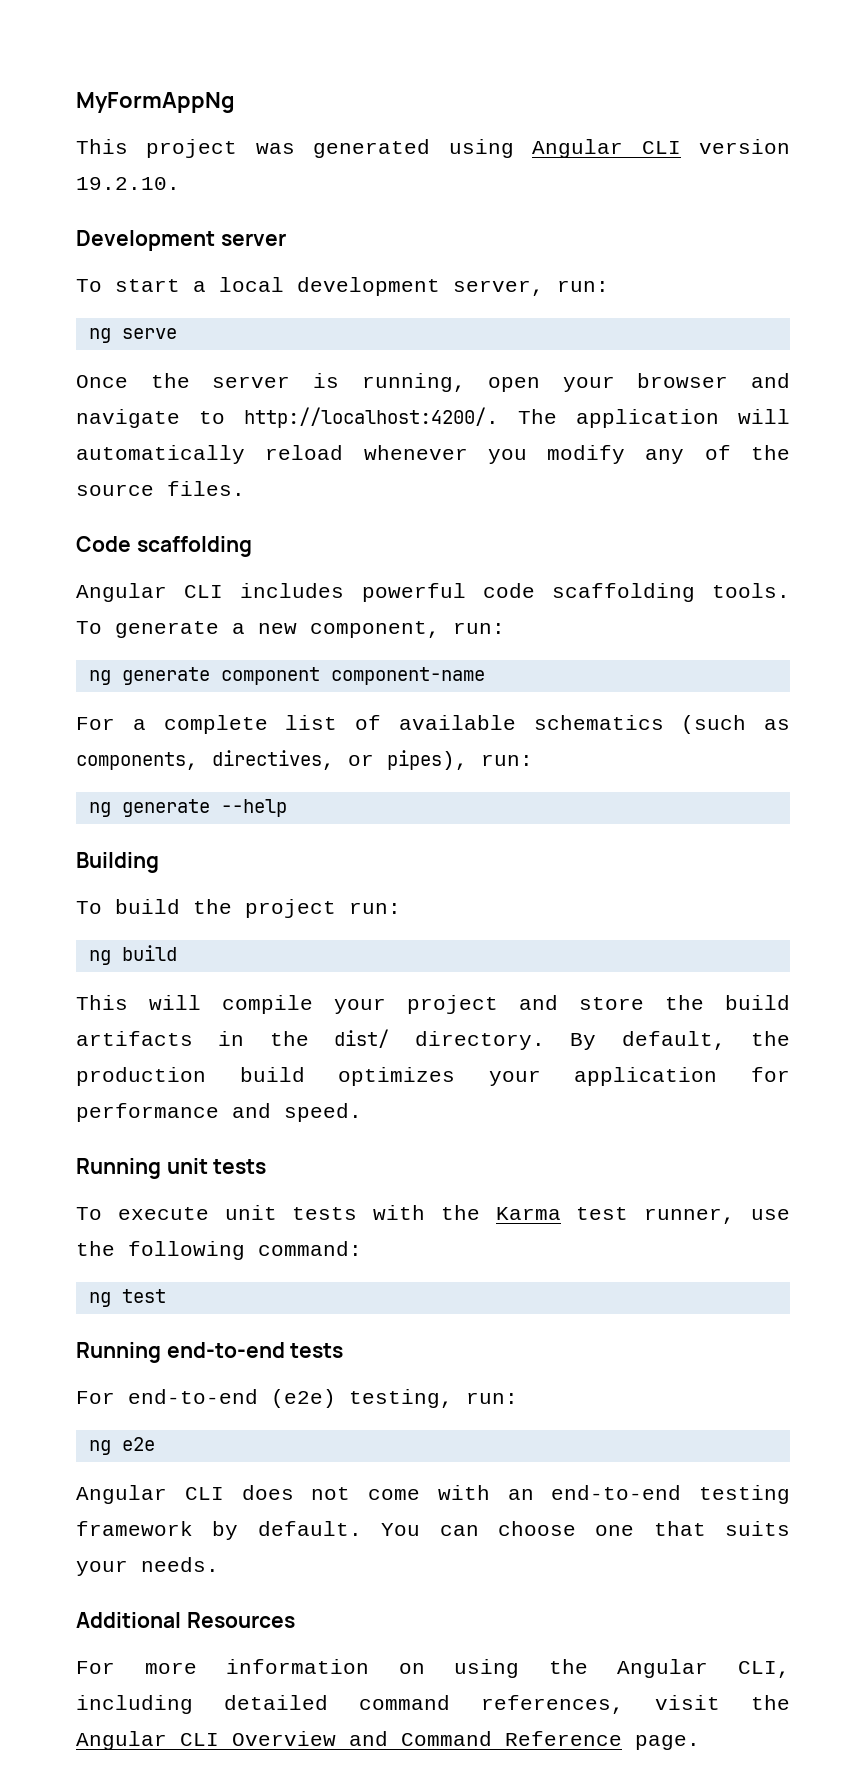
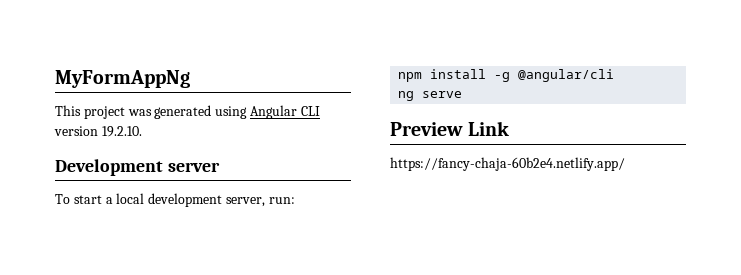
[88,328,177,343] [76,373,790,392] [76,407,790,428] [76,445,791,464] [76,481,245,496] [76,536,252,557] [76,583,791,602] [76,621,505,638] [88,667,485,685] [76,715,790,734] [76,750,533,770] [88,799,287,817] [76,852,159,873] [76,899,401,918] [88,945,177,965] [76,995,790,1014] [76,1029,791,1050] [76,1067,791,1086] [76,1103,362,1122] [76,1158,267,1179] [76,1205,790,1224] [76,1241,362,1260] [88,1289,166,1307] [76,1342,344,1363] [76,1389,518,1408] [88,1437,155,1455] [76,1485,790,1504] [76,1521,790,1540] [76,1557,219,1576] [76,1612,295,1628] [76,1659,790,1678] [76,1695,790,1714] [76,1731,700,1750] ng serve // Once the server is running, open your browser and navigate to http://localhost:4200/. The application will automatically reload whenever you modify any of the source files. // Code scaffolding // Angular CLI includes powerful code scaffolding tools. To generate a new component, run: // ng generate component component-name // For a complete list of available schematics (such as components, directives, or pipes), run: // ng generate --help // Building // To build the project run: // ng build // This will compile your project and store the build artifacts in the dist/ directory. By default, the production build optimizes your application for performance and speed. // Running unit tests // To execute unit tests with the Karma test runner, use the following command: // ng test // Running end-to-end tests // For end-to-end (e2e) testing, run: // ng e2e // Angular CLI does not come with an end-to-end testing framework by default. You can choose one that suits your needs. // Additional Resources // For more information on using the Angular CLI, including detailed command references, visit the Angular CLI Overview and Command Reference page. -> [398,69,615,82] [398,91,463,101] [390,121,510,136] [390,157,625,171] npm install -g @angular/cli // ng serve // Preview Link // https://fancy-chaja-60b2e4.netlify.app/

